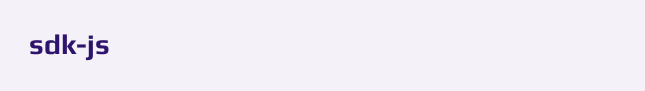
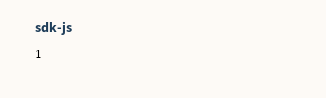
(110, 47) none -> [35,50,42,58] // 1

